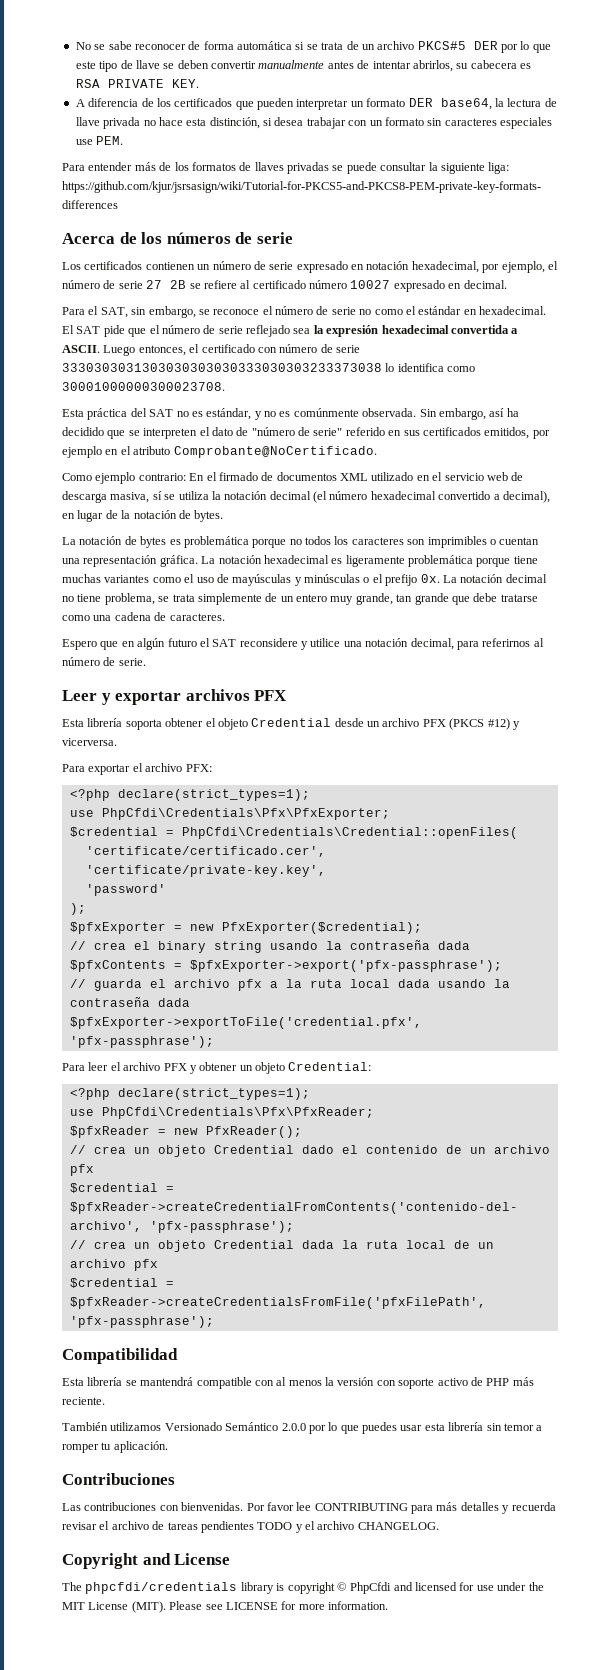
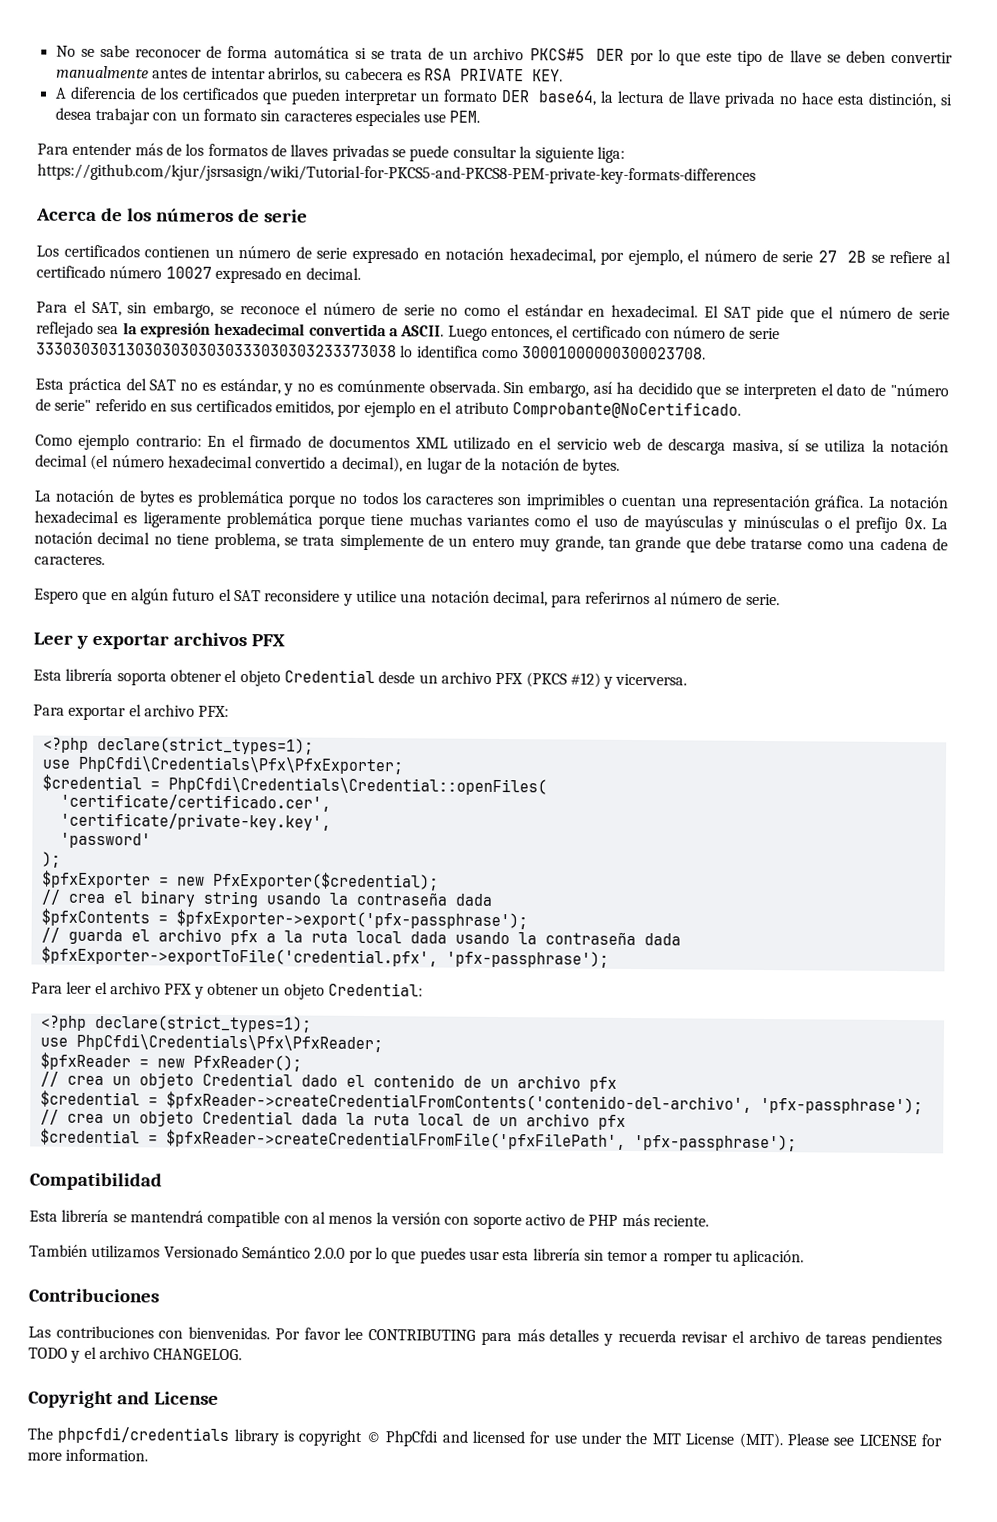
[69,1297,486,1309] $pfxReader->createCredentialsFromFile('pfxFilePath', -> [165,1129,626,1150] $pfxReader->createCredentialFromFile('pfxFilePath',

